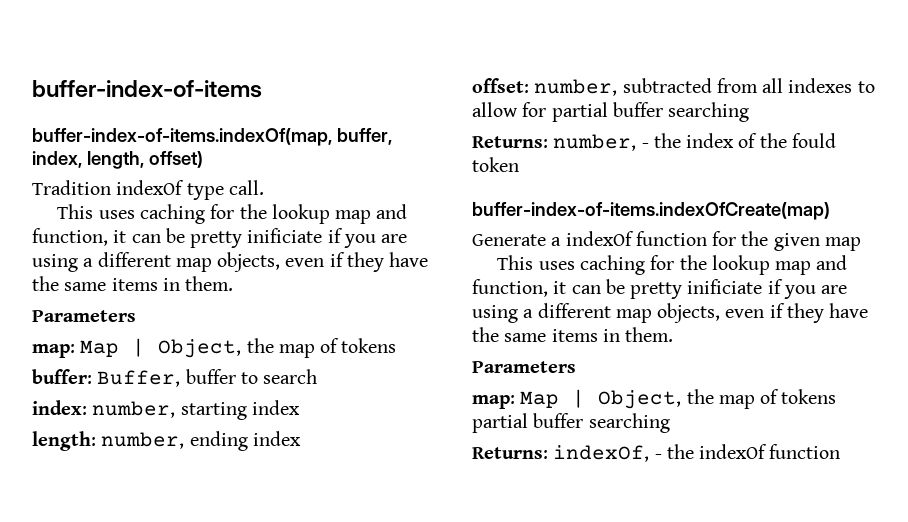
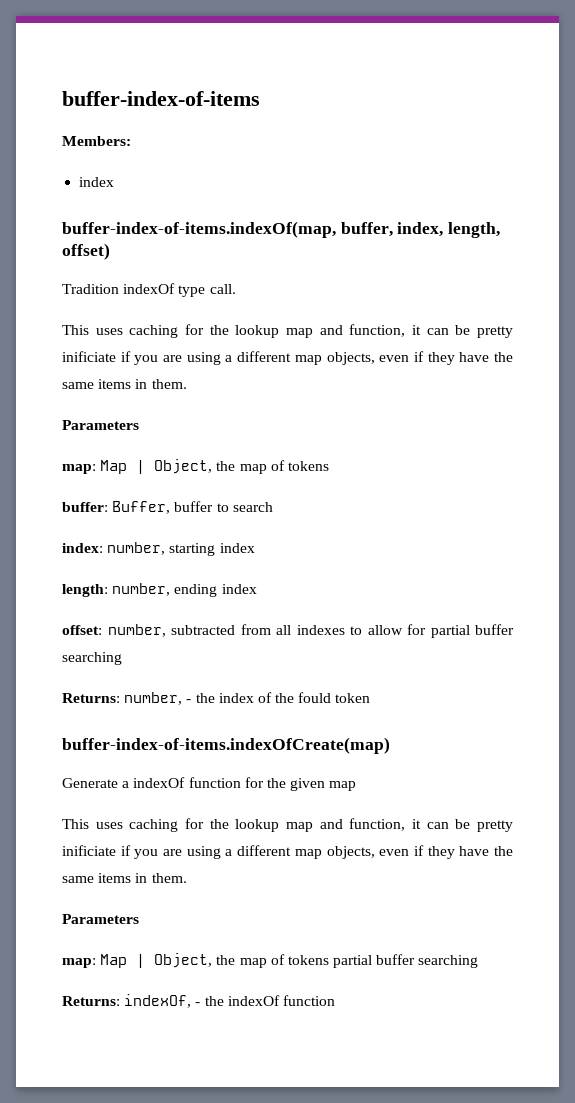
(262, 89) none -> [62,136,131,146] [79,177,115,187] // Members: // index

